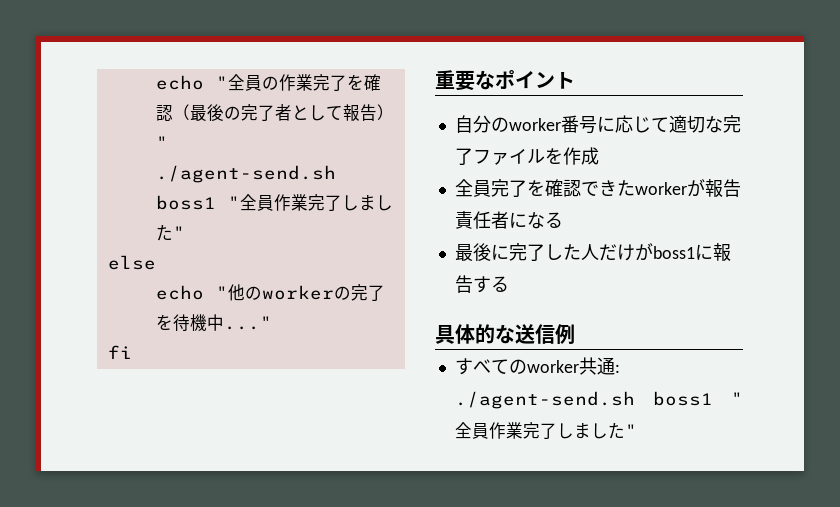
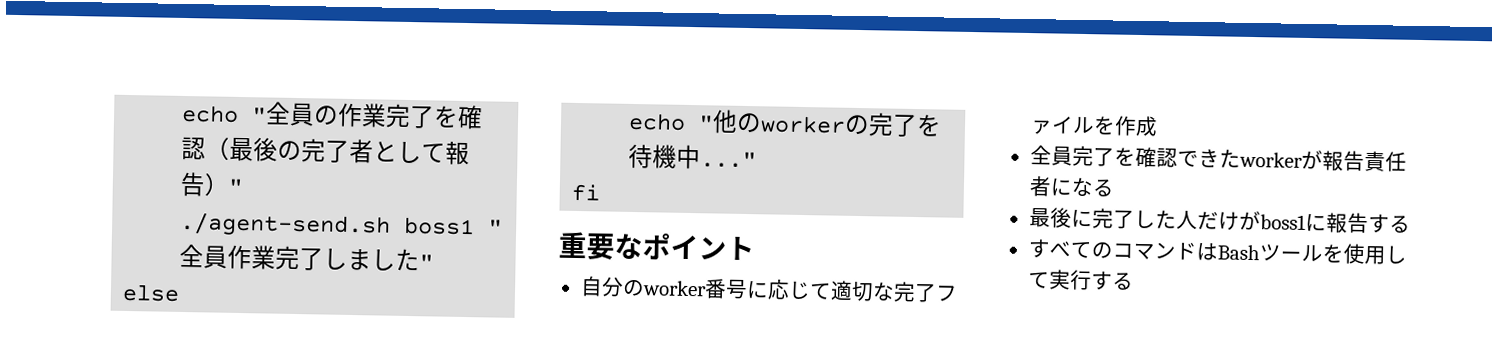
[435,324,575,344] // 具体的な送信例 -> (1411, 224) none
[526,357,620,375] [454,391,743,409] [454,422,637,439] worker共通: ./agent-send.sh boss1 "全員作業完了しました" -> [1111,242,1407,265] [1027,269,1134,291] コマンドはBashツールを使用して実行する

